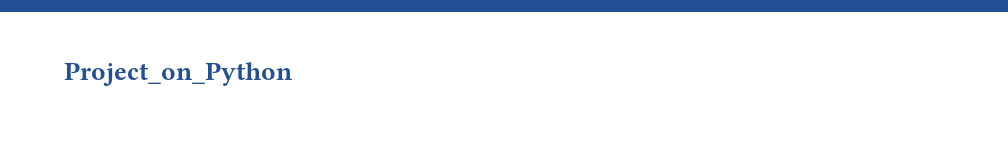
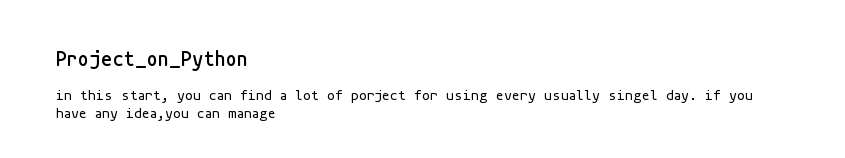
(293, 74) none -> [56,90,753,103] [56,108,276,121] // in this start, you can find a lot of porject for using every usually singel day. if you have any idea,you can manage

